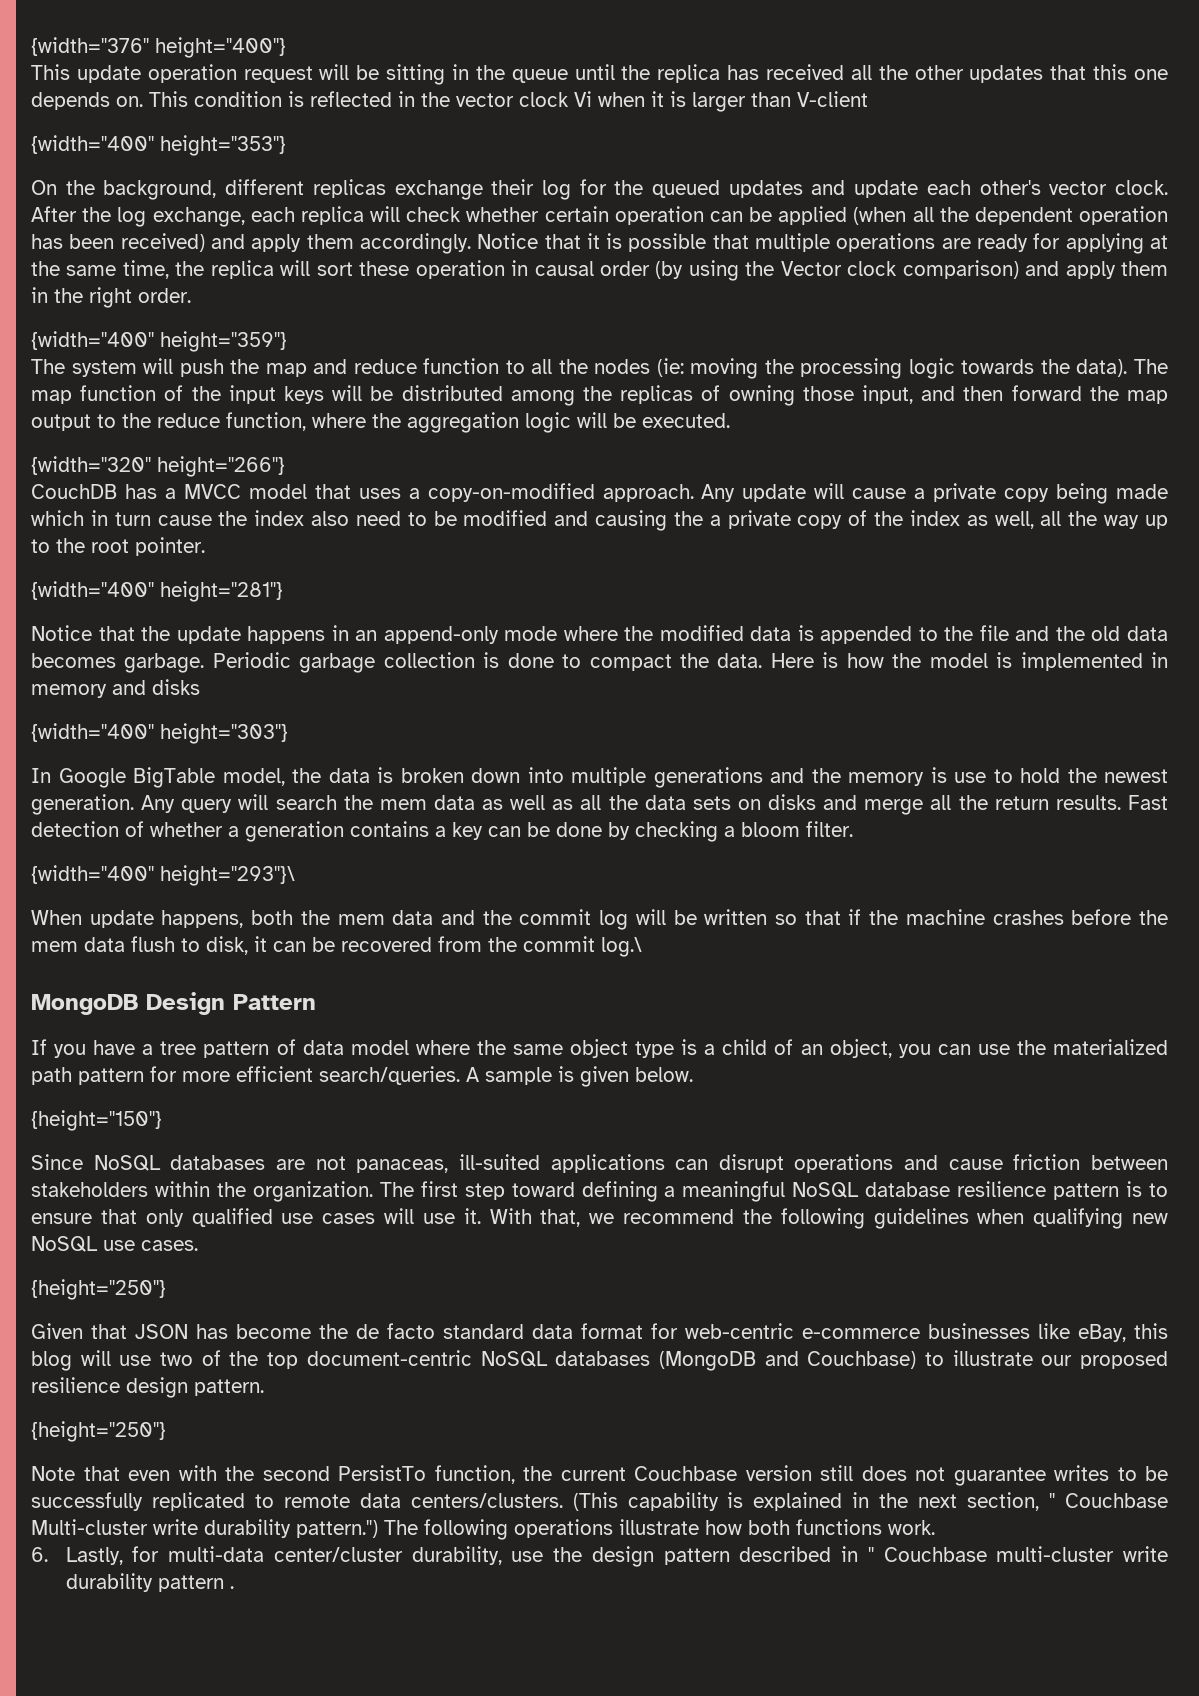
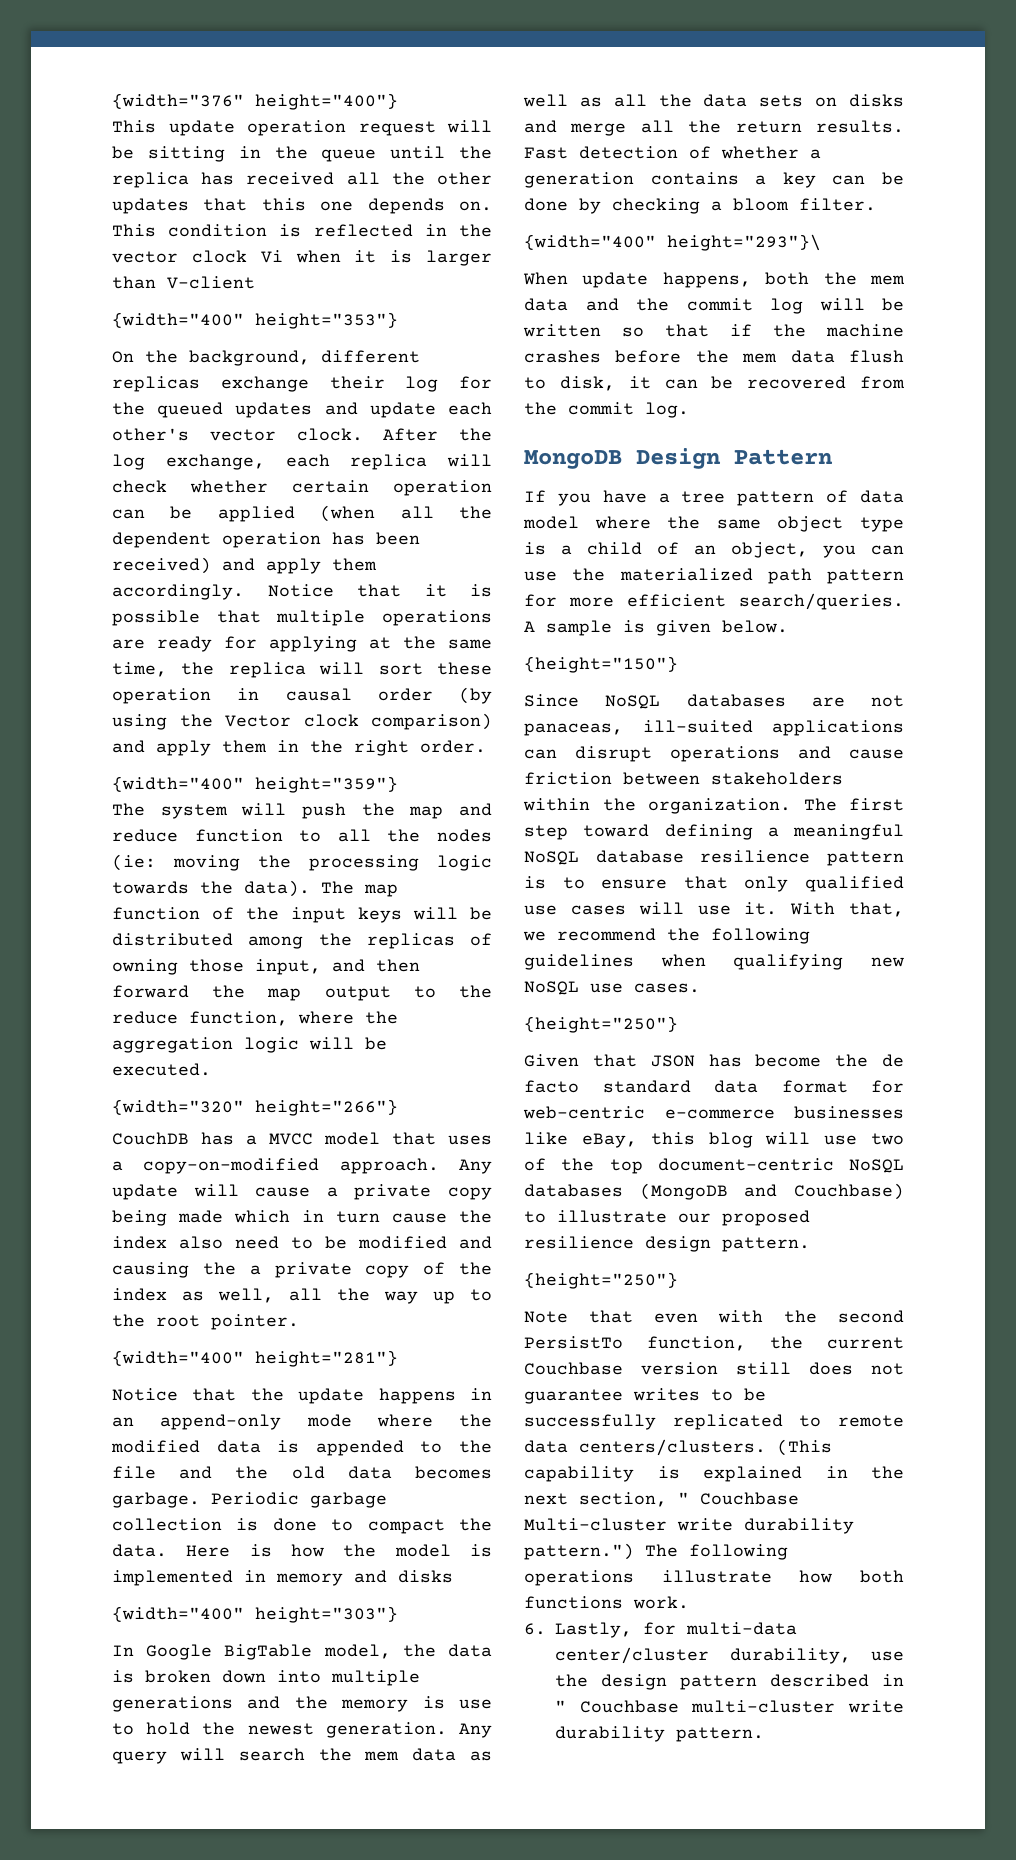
[601,937,642,957] log.\ -> [645,402,689,418] log.
[157,1575,234,1592] pattern . -> [676,1727,764,1742] pattern.

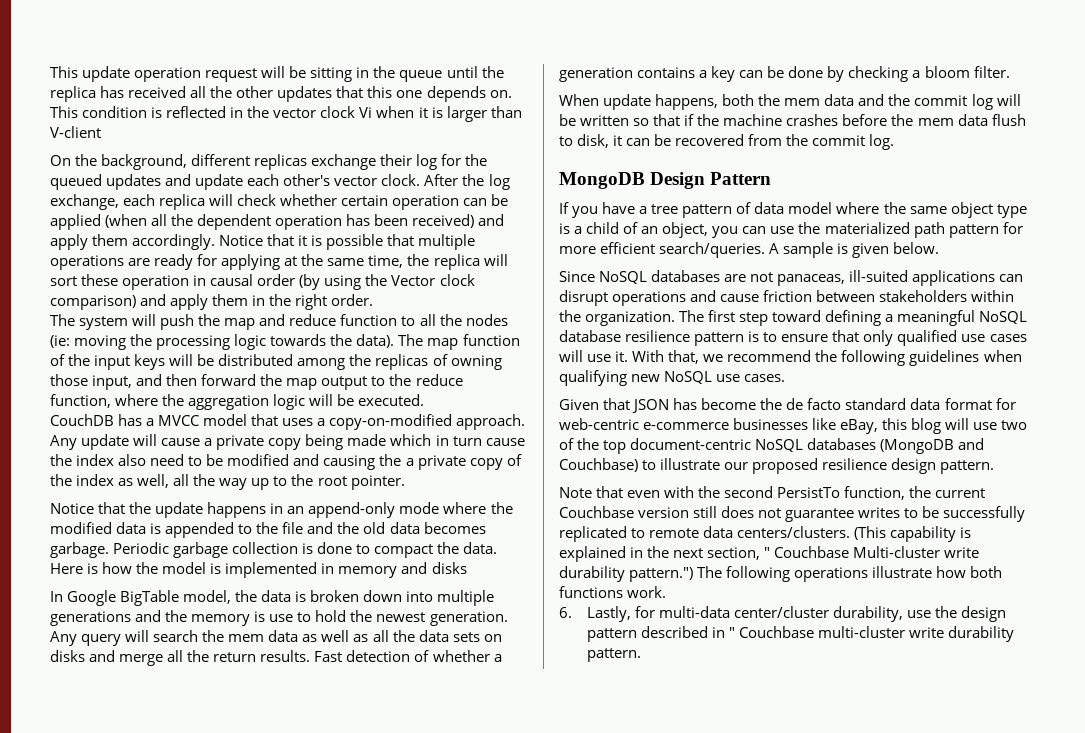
[112,93,398,110] {width="376" height="400"} // -> (50, 72) none
[112,312,398,329] // {width="400" height="353"} -> (101, 132) none
[112,776,398,793] // {width="400" height="359"} -> (374, 300) none
[112,1099,398,1116] // {width="320" height="266"} -> (425, 400) none
[112,1350,398,1367] // {width="400" height="281"} -> (405, 482) none
[112,1606,398,1623] // {width="400" height="303"} -> (467, 568) none
[524,234,821,251] // {width="400" height="293"}\ -> (1010, 72) none
[524,656,678,673] // {height="150"} -> (940, 248) none
[524,1016,678,1033] // {height="250"} -> (786, 378) none
[524,1272,678,1289] // {height="250"} -> (995, 467) none

